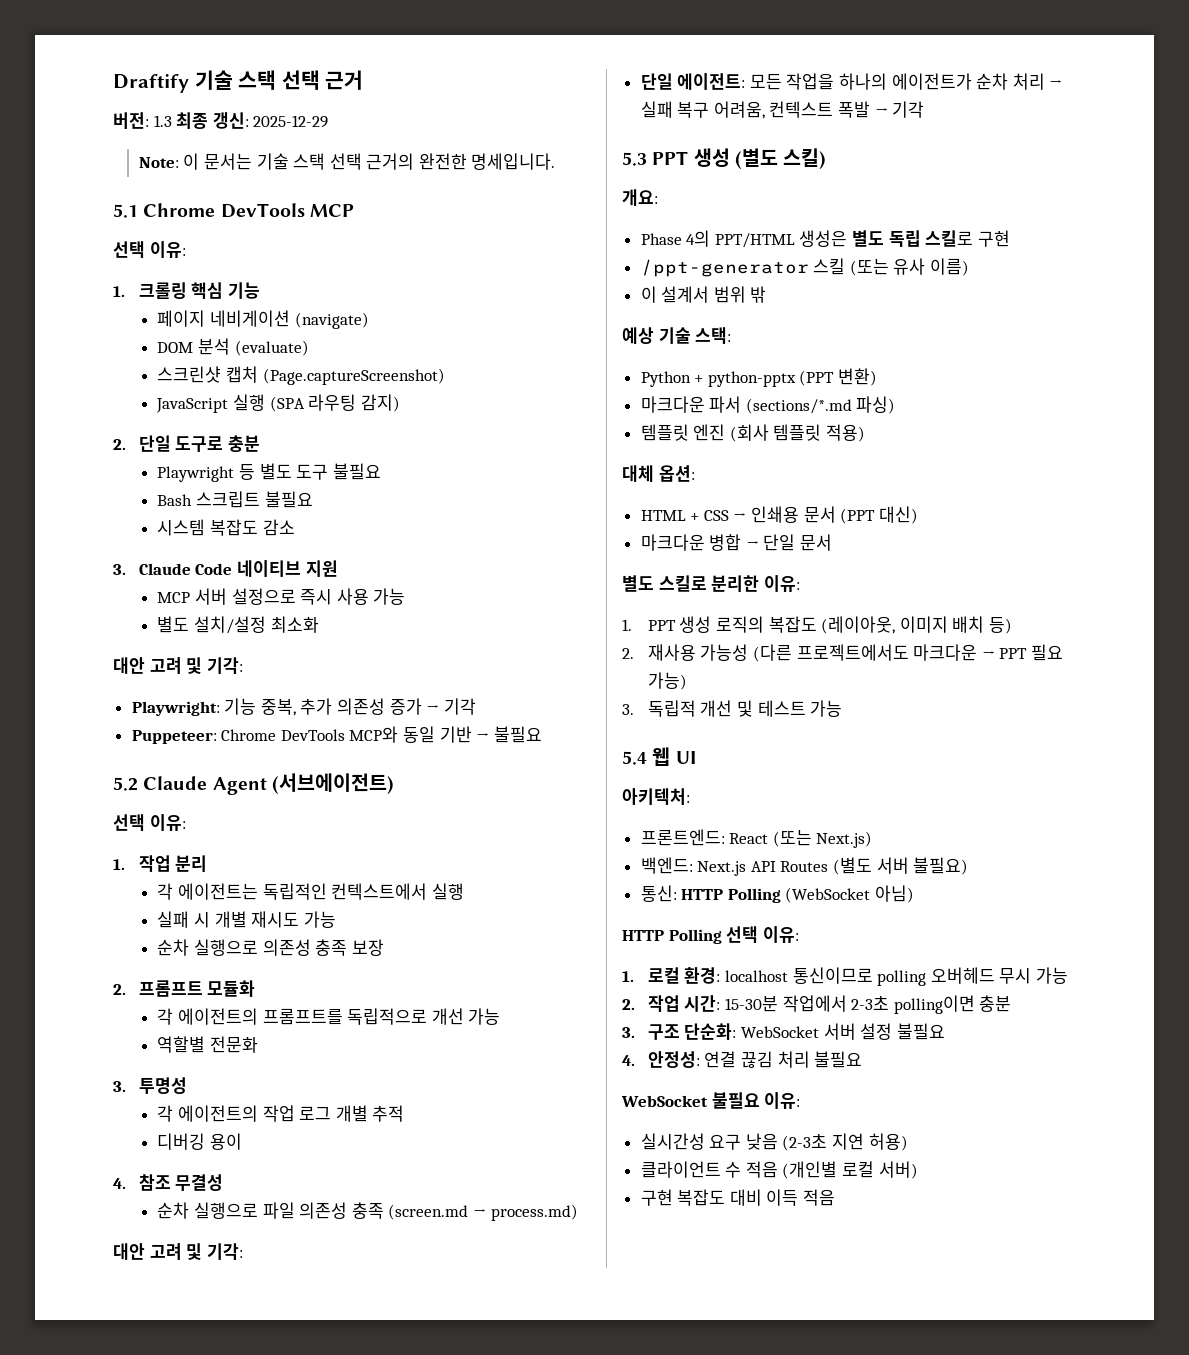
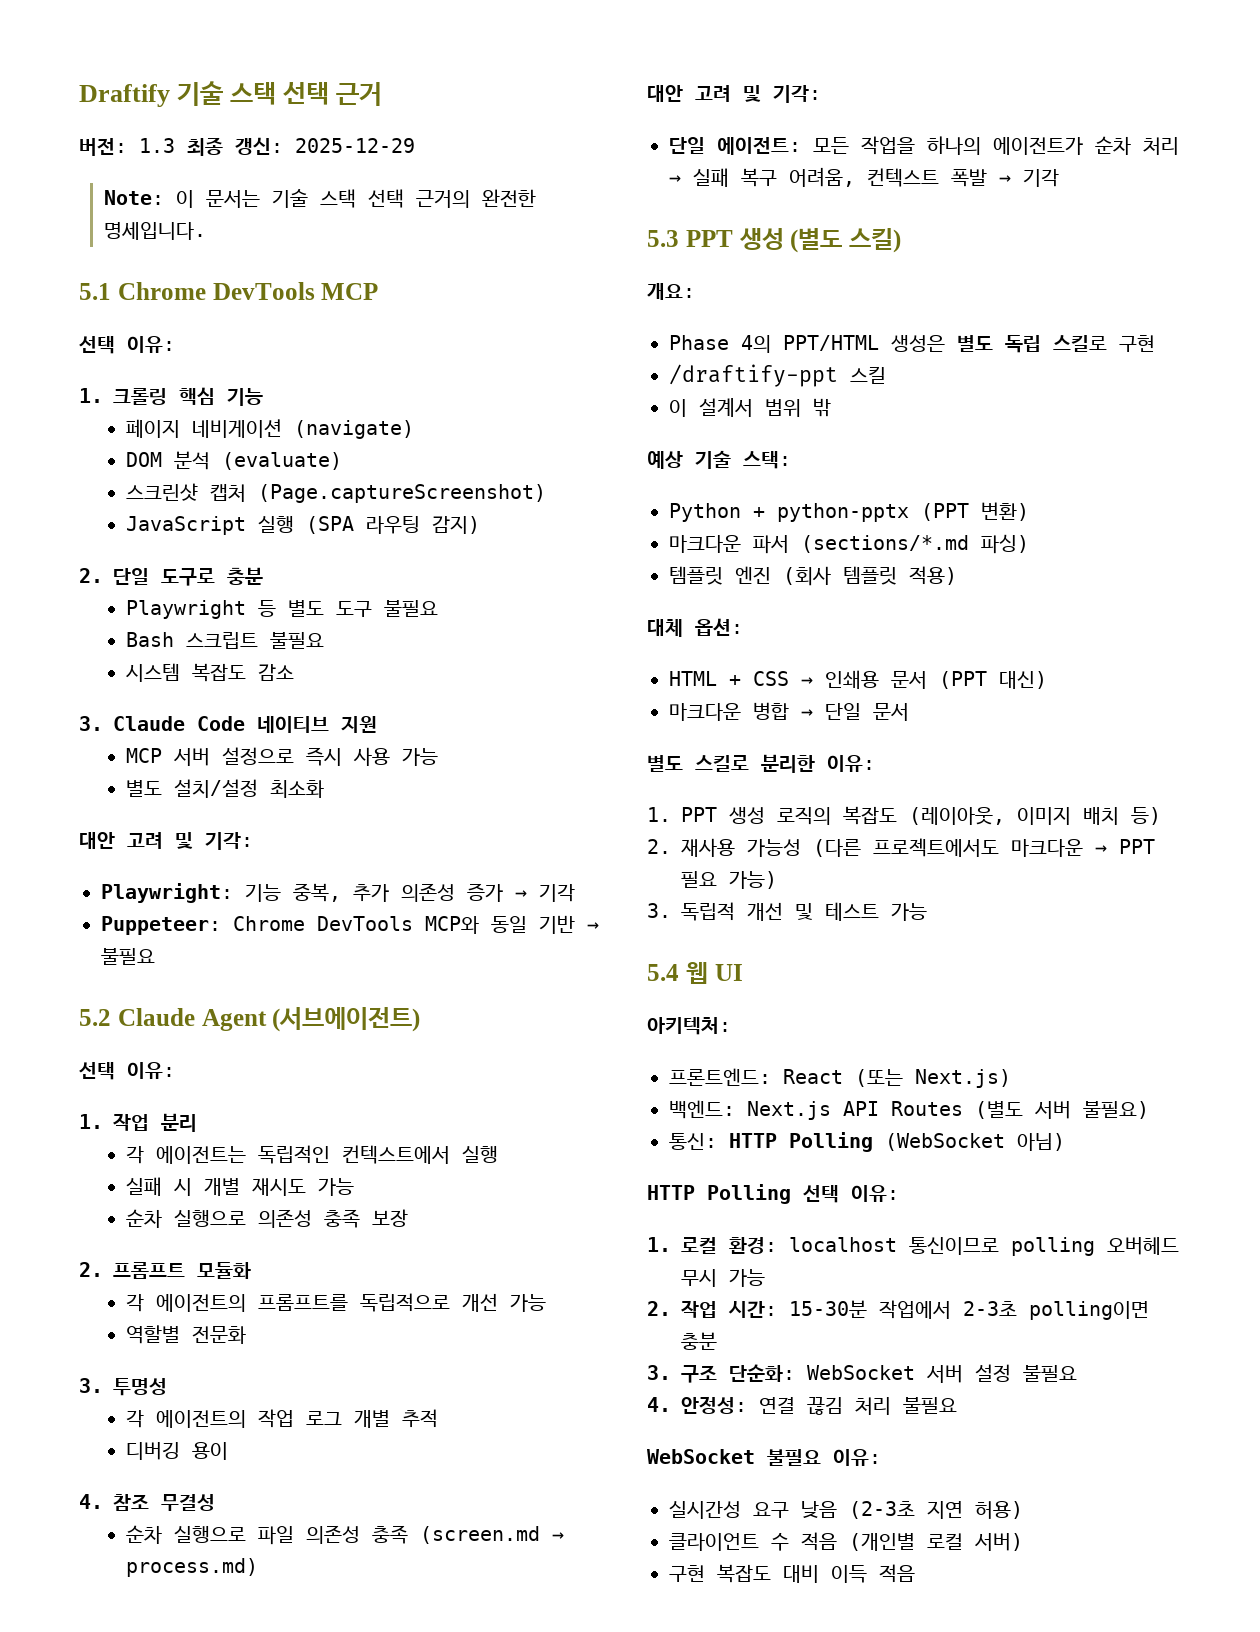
[640,259,809,277] /ppt-generator -> [669,364,838,387] /draftify-ppt
[849,258,970,276] (또는 유사 이름) -> (886, 375) none

